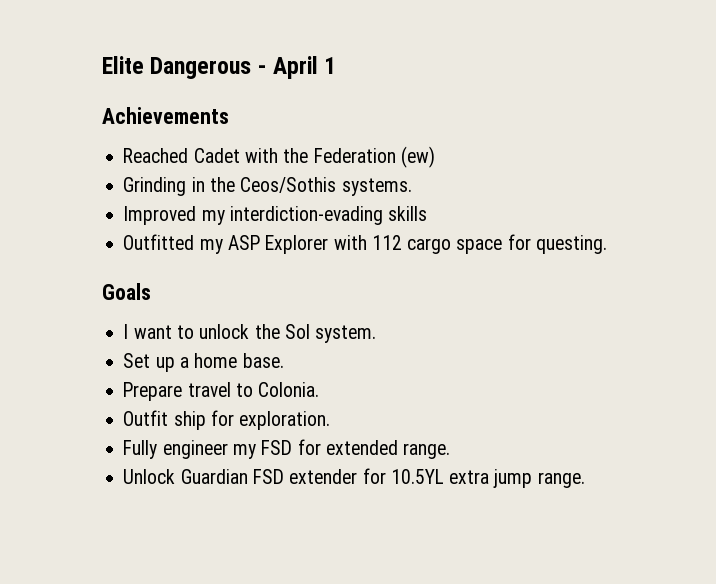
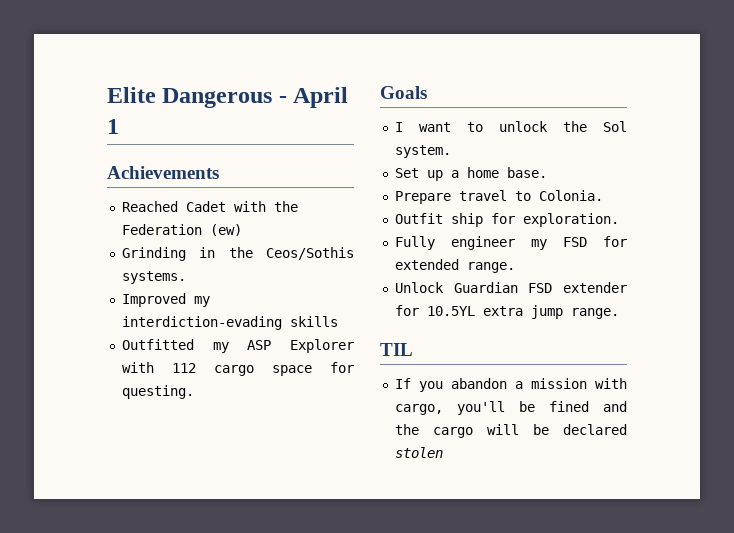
(585, 480) none -> [380,343,413,356] [394,378,627,392] [394,401,627,415] [394,424,627,438] [394,447,443,458] // TIL // If you abandon a mission with cargo, you'll be fined and the cargo will be declared stolen

